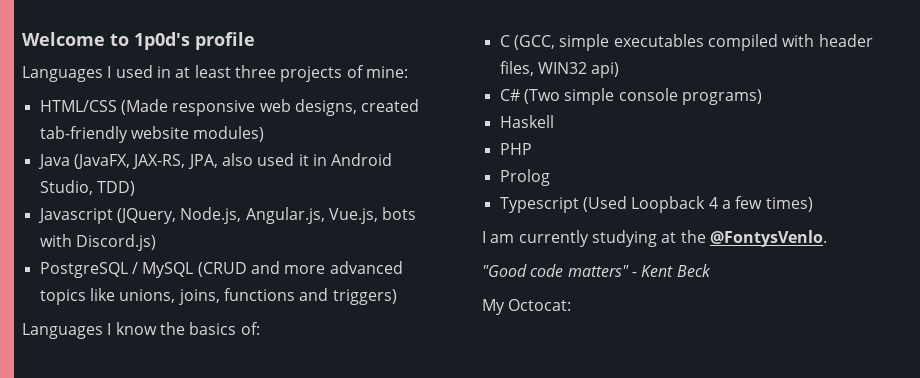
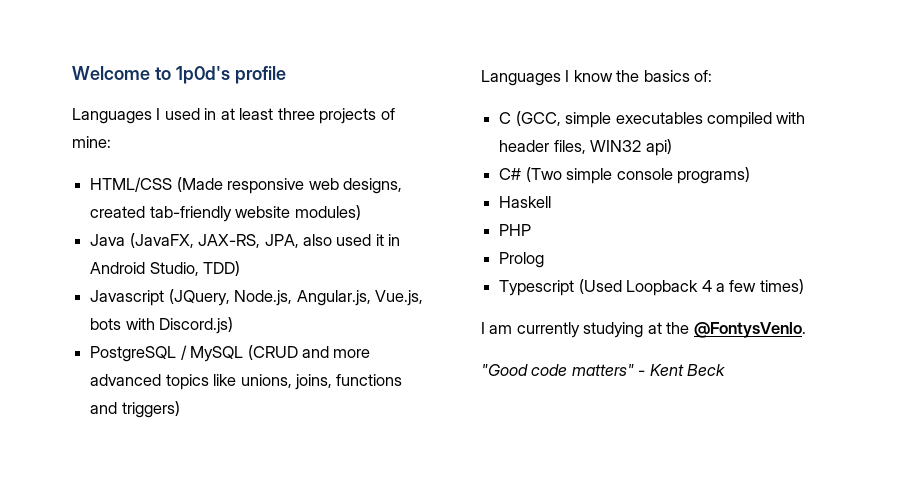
[482,299,572,315] // My Octocat: -> (726, 370) none

